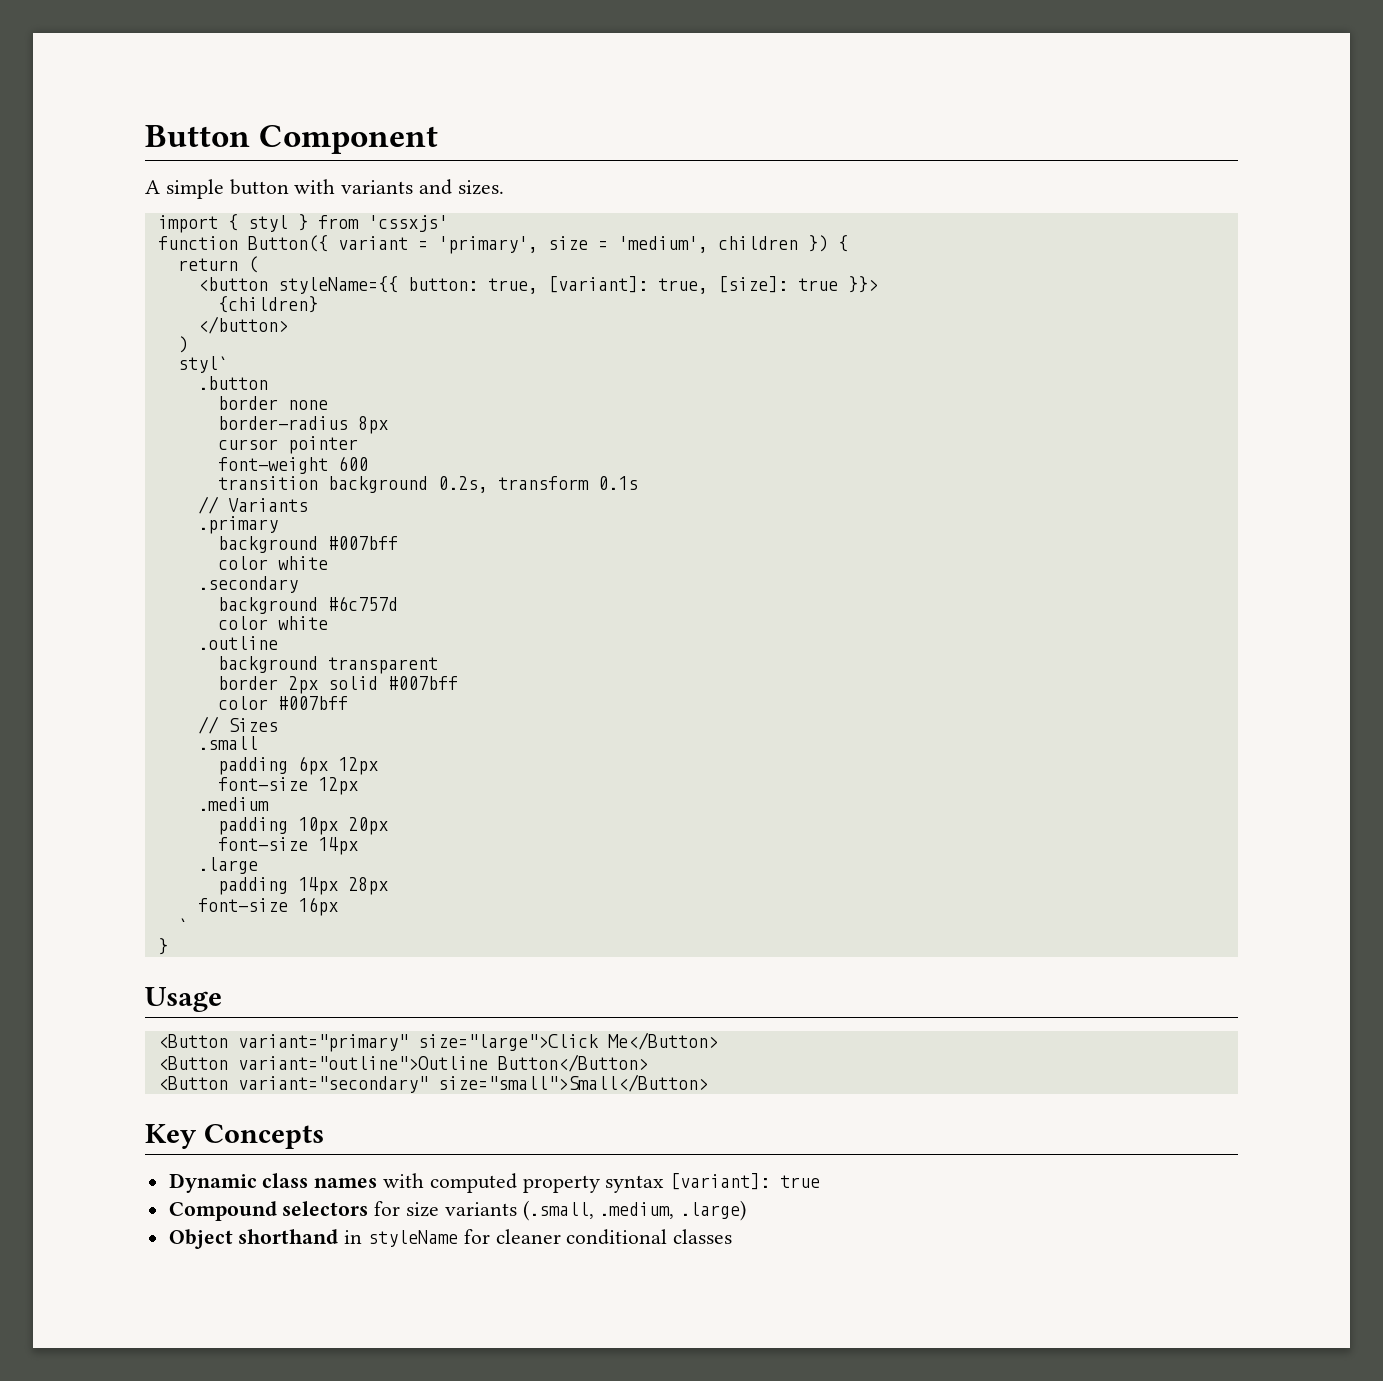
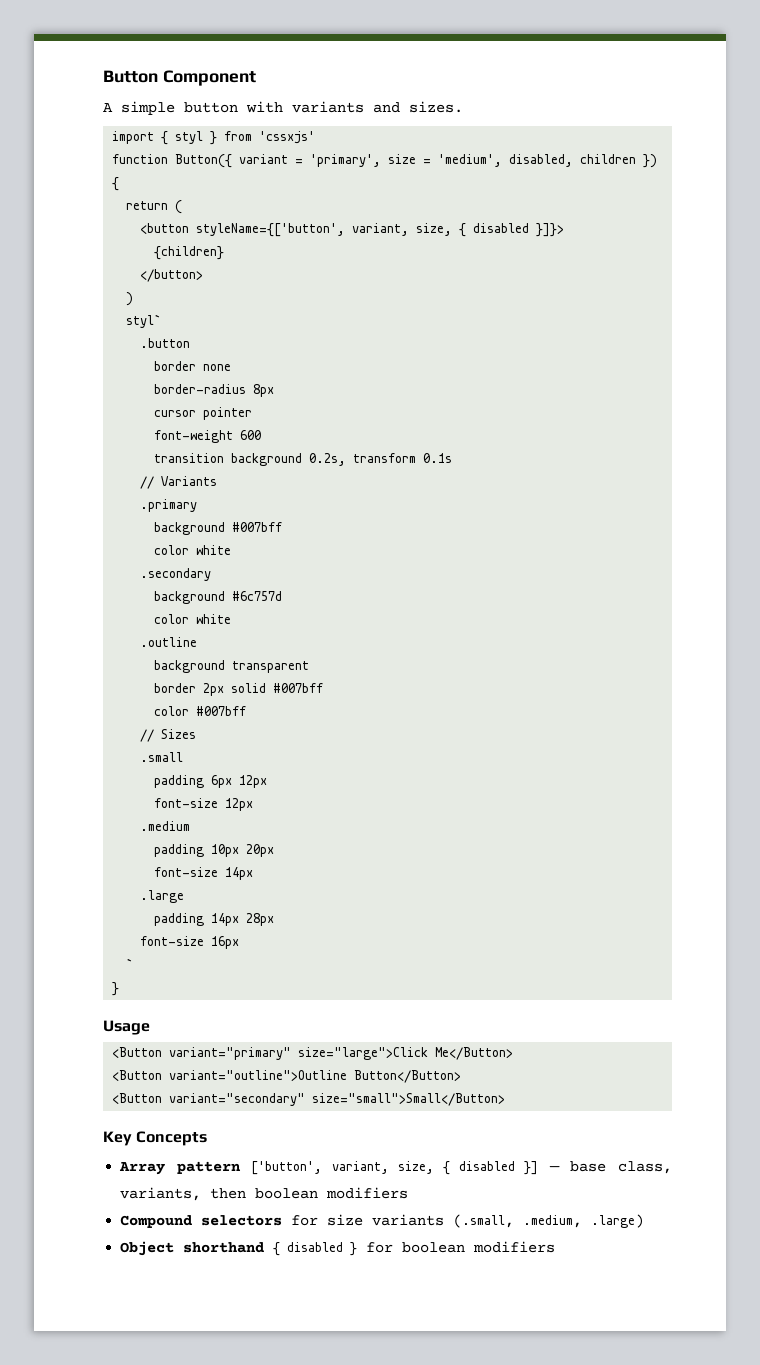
(708, 244) none -> [509,154,574,167] disabled,
[277,276,878,294] styleName={{ button: true, [variant]: true, [size]: true }}> -> [196,223,565,237] styleName={['button', variant, size, { disabled }]}>
[168,1173,821,1193] Dynamic class names with computed property syntax [variant]: true -> [119,1161,672,1175] [120,1187,409,1201] Array pattern ['button', variant, size, { disabled }] — base class, variants, then boolean modifiers
[344,1229,733,1247] in styleName for cleaner conditional classes -> [273,1241,556,1256] { disabled } for boolean modifiers

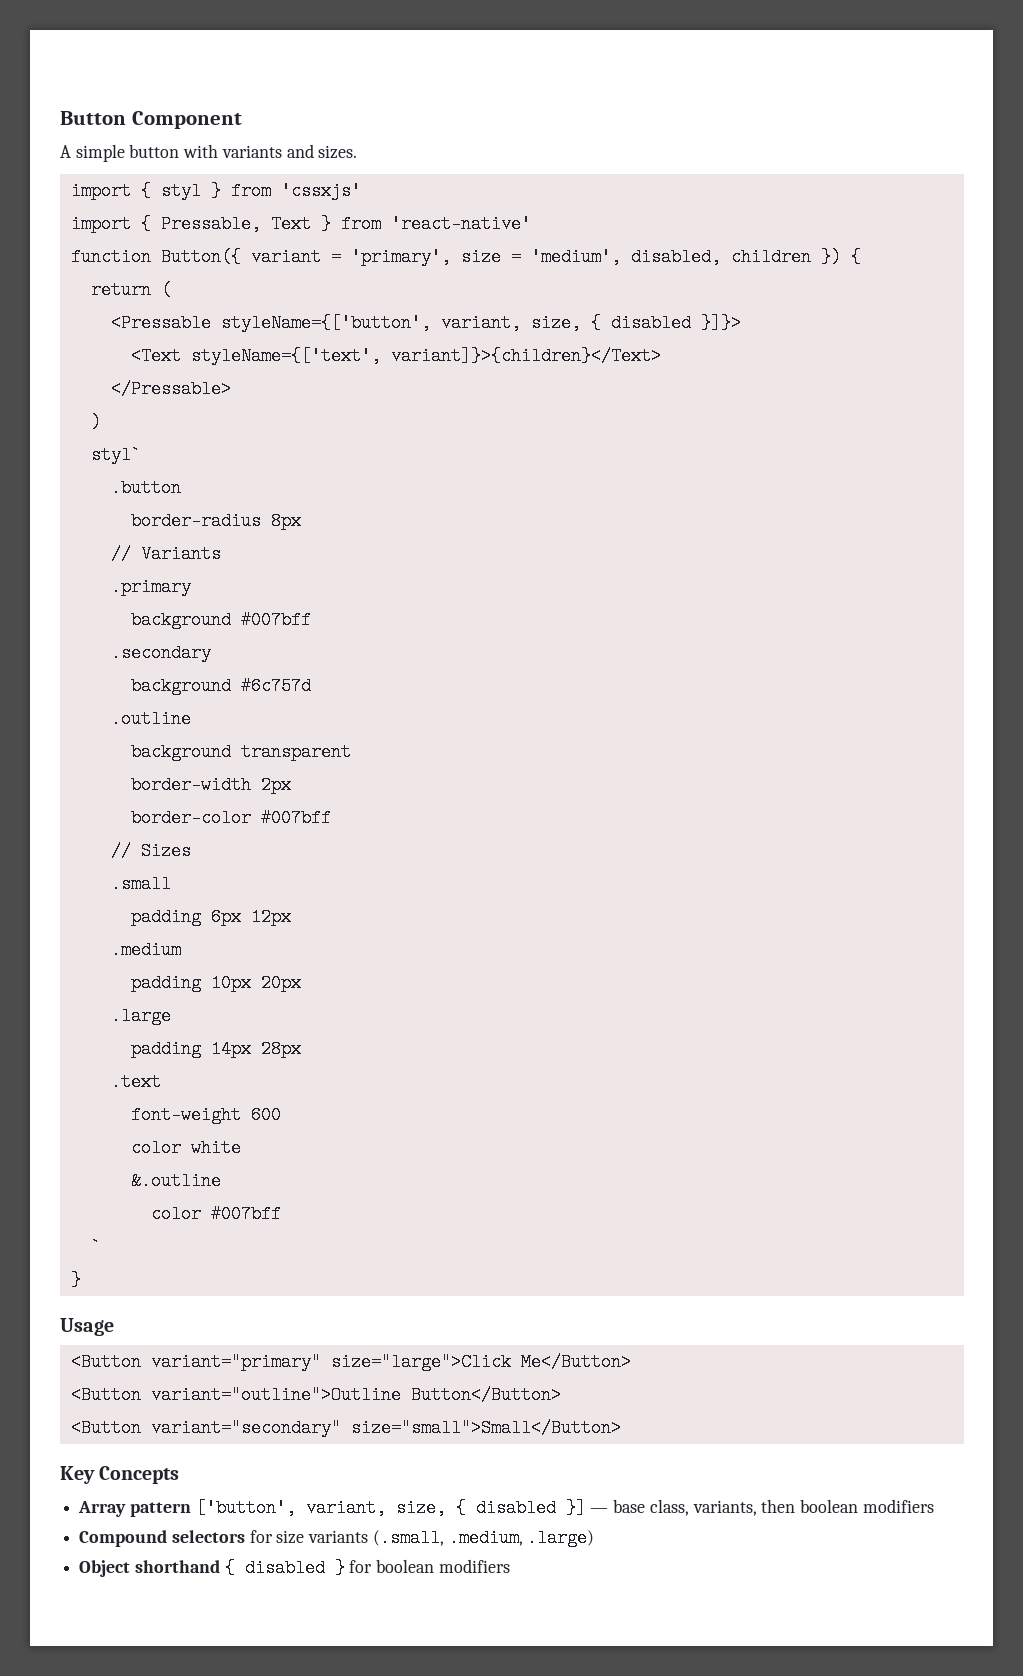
(316, 137) none -> [70,215,531,233] // import { Pressable, Text } from 'react-native'
[140,223,190,234] <button -> [110,314,211,332] <Pressable
[154,246,225,260] [140,269,204,282] {children} // </button> -> [130,347,661,365] [110,380,231,398] <Text styleName={['text', variant]}>{children}</Text> // </Pressable>
[154,361,232,371] // border none -> (181, 488) none
[154,407,253,420] [154,430,262,443] [154,453,453,466] // cursor pointer // font-weight 600 // transition background 0.2s, transform 0.1s -> (301, 521) none
[154,545,232,555] // color white -> (311, 620) none
[154,614,232,624] // color white -> (311, 686) none
[154,683,197,693] border -> [130,776,251,794] border-width
[231,683,324,693] [154,706,190,716] solid #007bff // color -> [130,809,251,827] // border-color
[154,798,254,811] // font-size 12px -> (291, 917) none
[154,867,254,880] // font-size 14px -> (301, 983) none
[140,936,240,949] font-size 16px -> [110,1073,161,1091] [130,1106,281,1124] [130,1139,241,1157] [130,1172,221,1190] [150,1205,281,1223] .text // font-weight 600 // color white // &.outline // color #007bff

